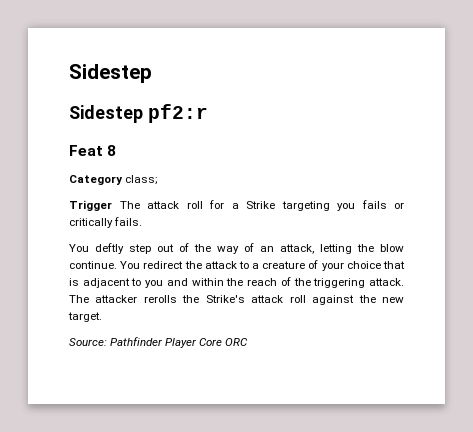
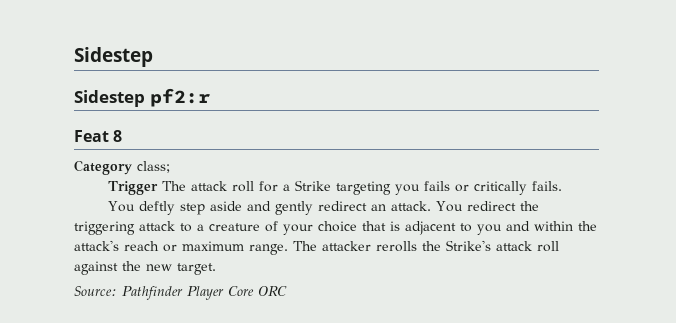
[157,243,404,254] [69,261,117,269] out of the way of an attack, letting the blow continue. -> [209,201,431,215] aside and gently redirect an attack.
(202, 265) none -> [74,221,135,235] triggering
[247,277,404,288] reach of the triggering attack. -> [74,240,288,255] attack's reach or maximum range.

